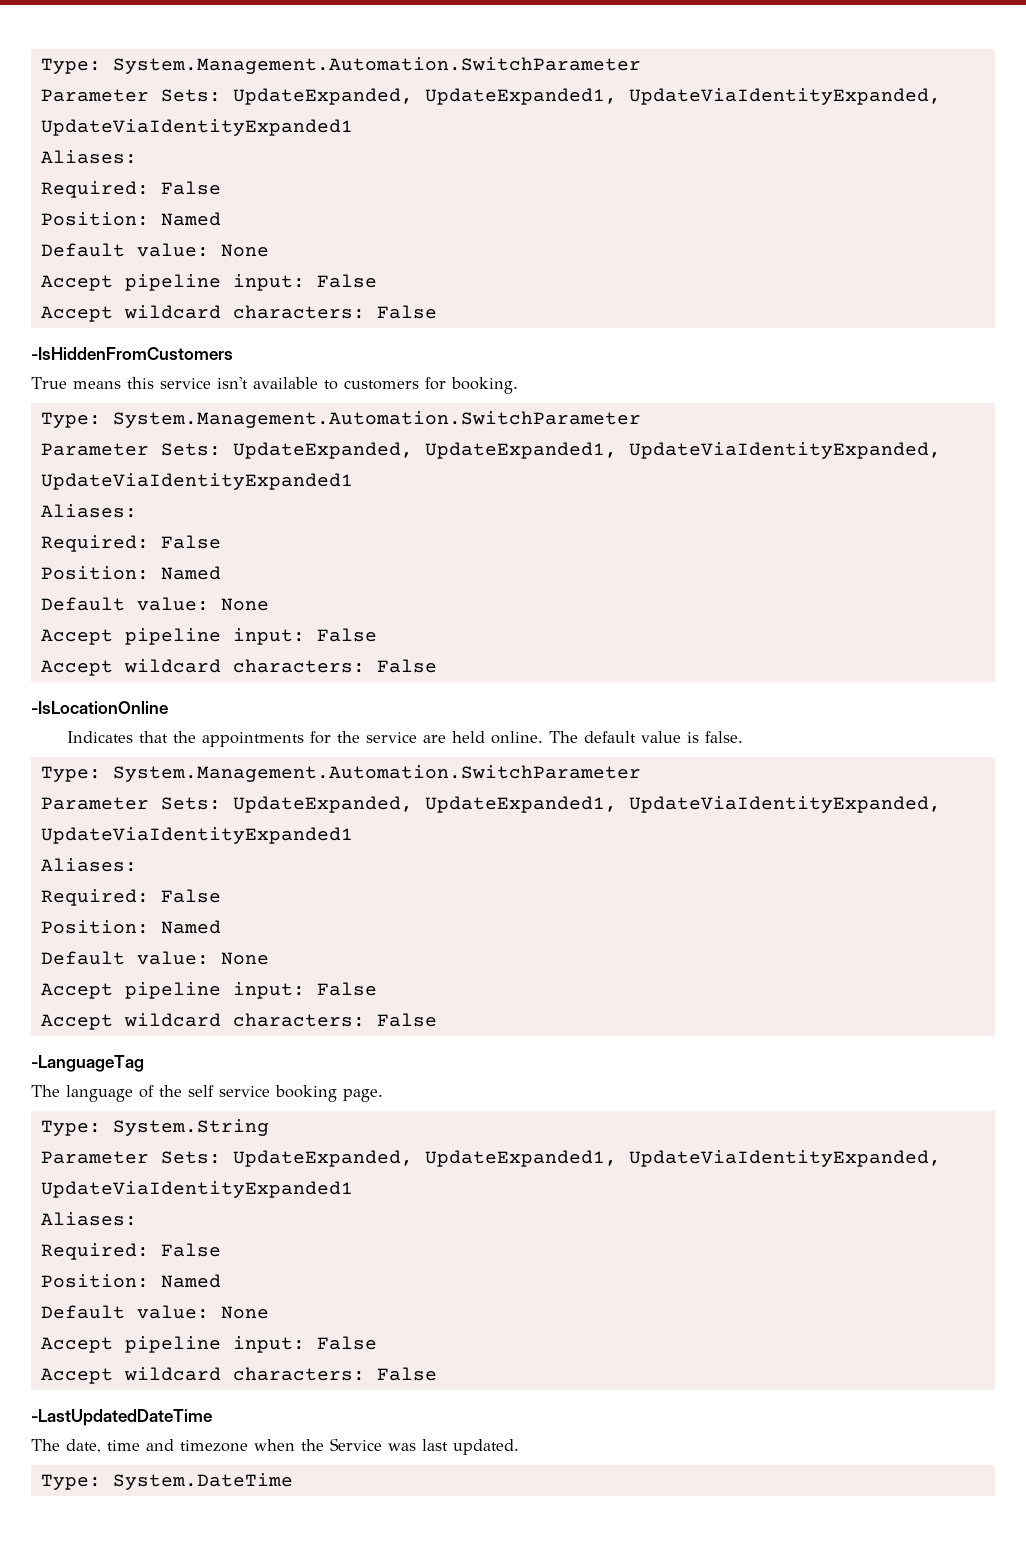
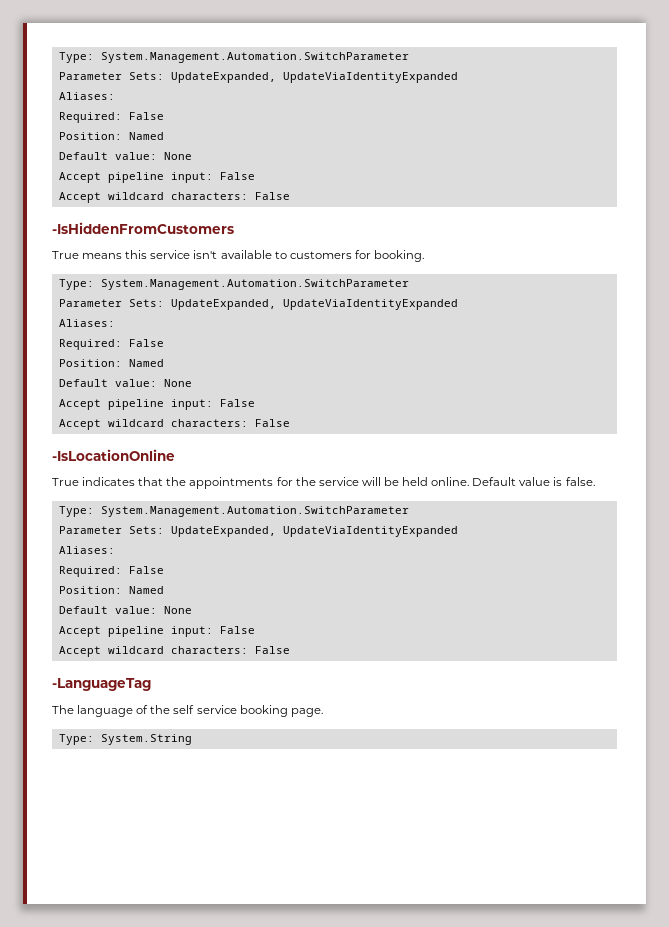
[40,57,641,74] [40,88,941,105] [40,119,353,136] Type: System.Management.Automation.SwitchParameter // Parameter Sets: UpdateExpanded, UpdateExpanded1, UpdateViaIdentityExpanded, UpdateViaIdentityExpanded1 -> [58,52,409,63] [58,72,458,83] Type: System.Management.Automation.SwitchParameter // Parameter Sets: UpdateExpanded, UpdateViaIdentityExpanded
[424,442,941,459] [40,473,353,490] UpdateExpanded1, UpdateViaIdentityExpanded, UpdateViaIdentityExpanded1 -> [282,299,458,310] UpdateViaIdentityExpanded
[66,731,133,743] Indicates -> [52,477,136,486] True indicates
[422,731,636,744] are held online. The default -> [361,477,517,486] will be held online. Default
[424,796,941,813] [40,827,353,844] UpdateExpanded1, UpdateViaIdentityExpanded, UpdateViaIdentityExpanded1 -> [282,526,458,537] UpdateViaIdentityExpanded
[40,1150,941,1167] [40,1181,353,1198] [40,1212,137,1226] [40,1243,221,1260] [40,1274,221,1288] [40,1305,269,1319] [40,1336,377,1353] [40,1367,437,1384] [31,1409,212,1426] [31,1438,519,1455] [40,1473,293,1490] // Parameter Sets: UpdateExpanded, UpdateExpanded1, UpdateViaIdentityExpanded, UpdateViaIdentityExpanded1 // Aliases: // Required: False // Position: Named // Default value: None // Accept pipeline input: False // Accept wildcard characters: False // -LastUpdatedDateTime // The date, time and timezone when the Service was last updated. // Type: System.DateTime -> (192, 739) none

